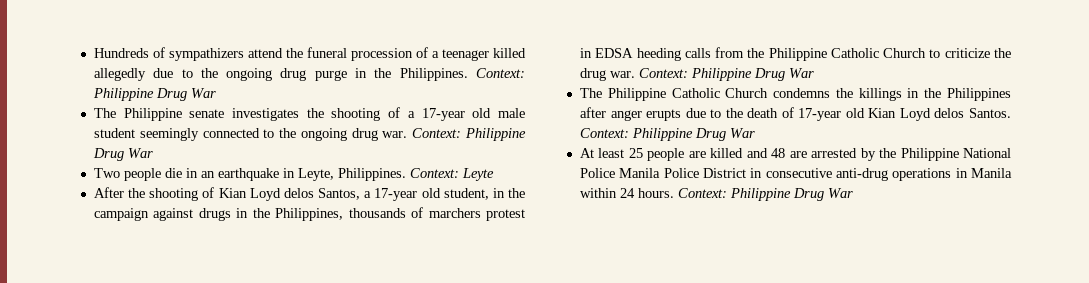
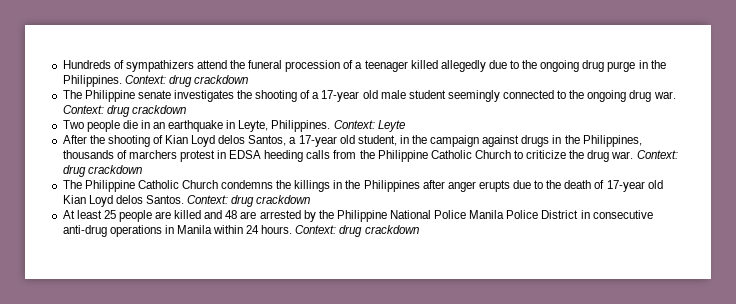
[92,88,216,101] Philippine Drug War -> [168,75,248,87] drug crackdown
[465,128,527,141] [92,148,153,161] Philippine Drug War -> [106,105,186,117] drug crackdown
[690,68,814,81] Philippine Drug War -> [62,165,142,177] drug crackdown
[631,128,755,141] Philippine Drug War -> [231,195,311,207] drug crackdown
[729,188,853,201] Philippine Drug War -> [339,225,419,237] drug crackdown

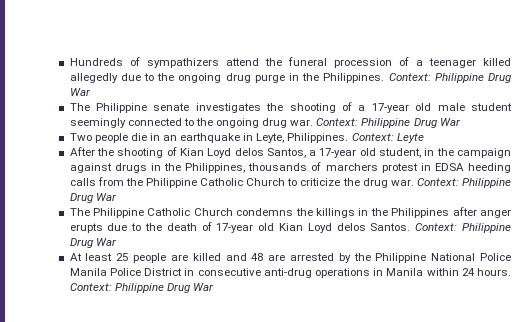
[168,75,248,87] drug crackdown -> [434,73,511,83] [69,88,91,96] Philippine Drug War
[106,105,186,117] drug crackdown -> [361,118,461,128] Philippine Drug War
[62,165,142,177] drug crackdown -> [462,178,512,188] [69,193,117,203] Philippine Drug War
[231,195,311,207] drug crackdown -> [462,223,512,233] [69,238,117,248] Philippine Drug War
[339,225,419,237] drug crackdown -> [114,283,214,293] Philippine Drug War

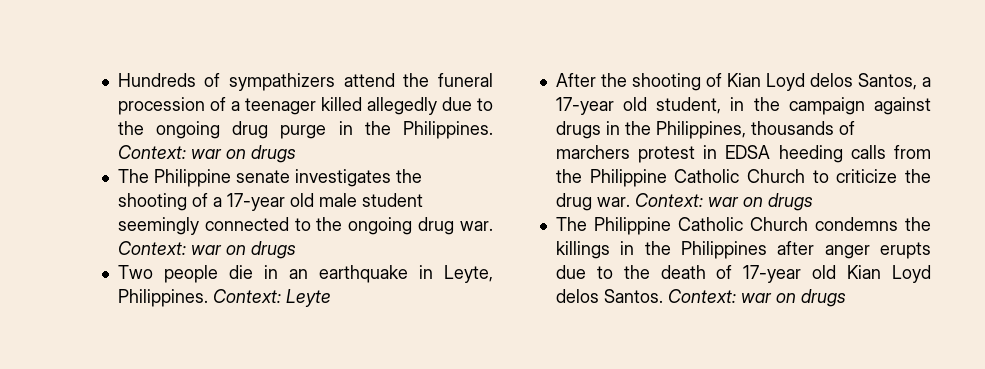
[434,73,511,83] [69,88,91,96] Philippine Drug War -> [190,145,296,163] war on drugs
[361,118,461,128] Philippine Drug War -> [190,241,296,259] war on drugs
[462,178,512,188] [69,193,117,203] Philippine Drug War -> [707,193,813,211] war on drugs
[462,223,512,233] [69,238,117,248] [69,253,512,263] [69,268,511,278] [69,283,214,293] Philippine Drug War // At least 25 people are killed and 48 are arrested by the Philippine National Police Manila Police District in consecutive anti-drug operations in Manila within 24 hours. Context: Philippine Drug War -> [740,289,846,307] war on drugs

